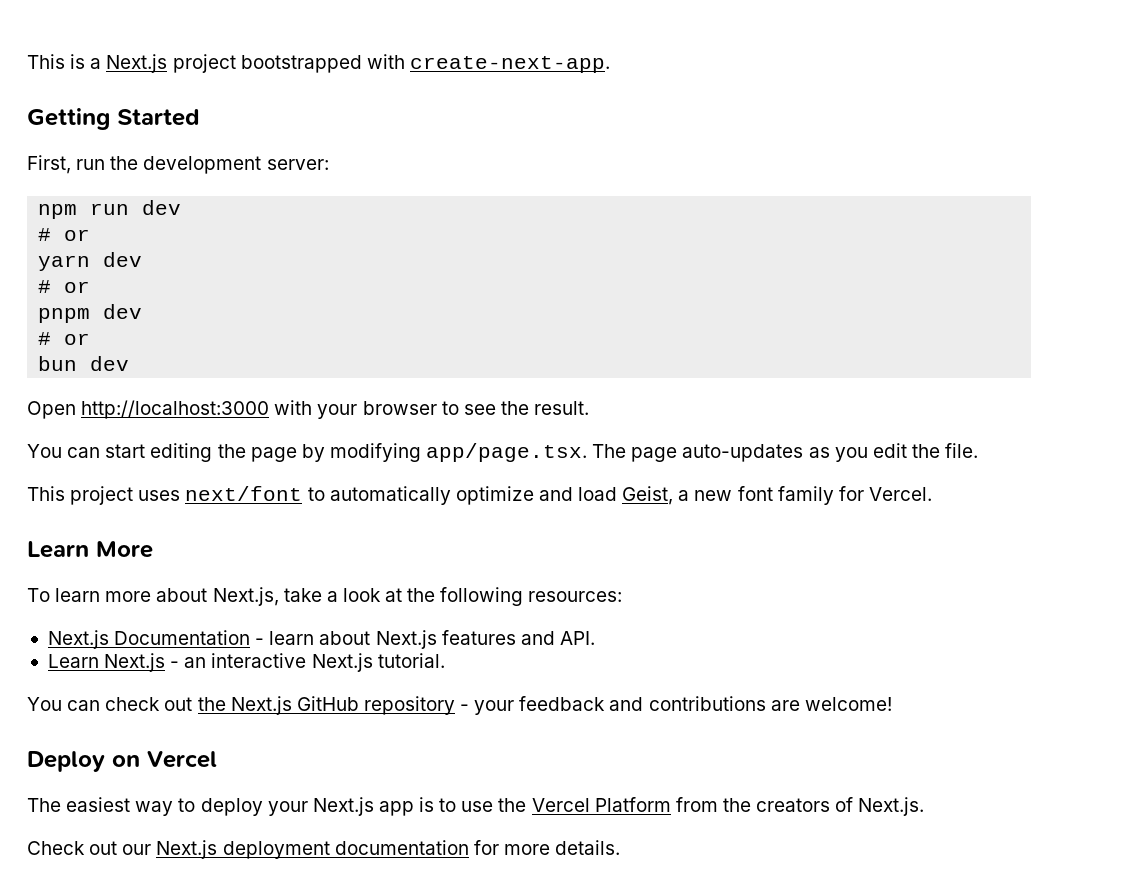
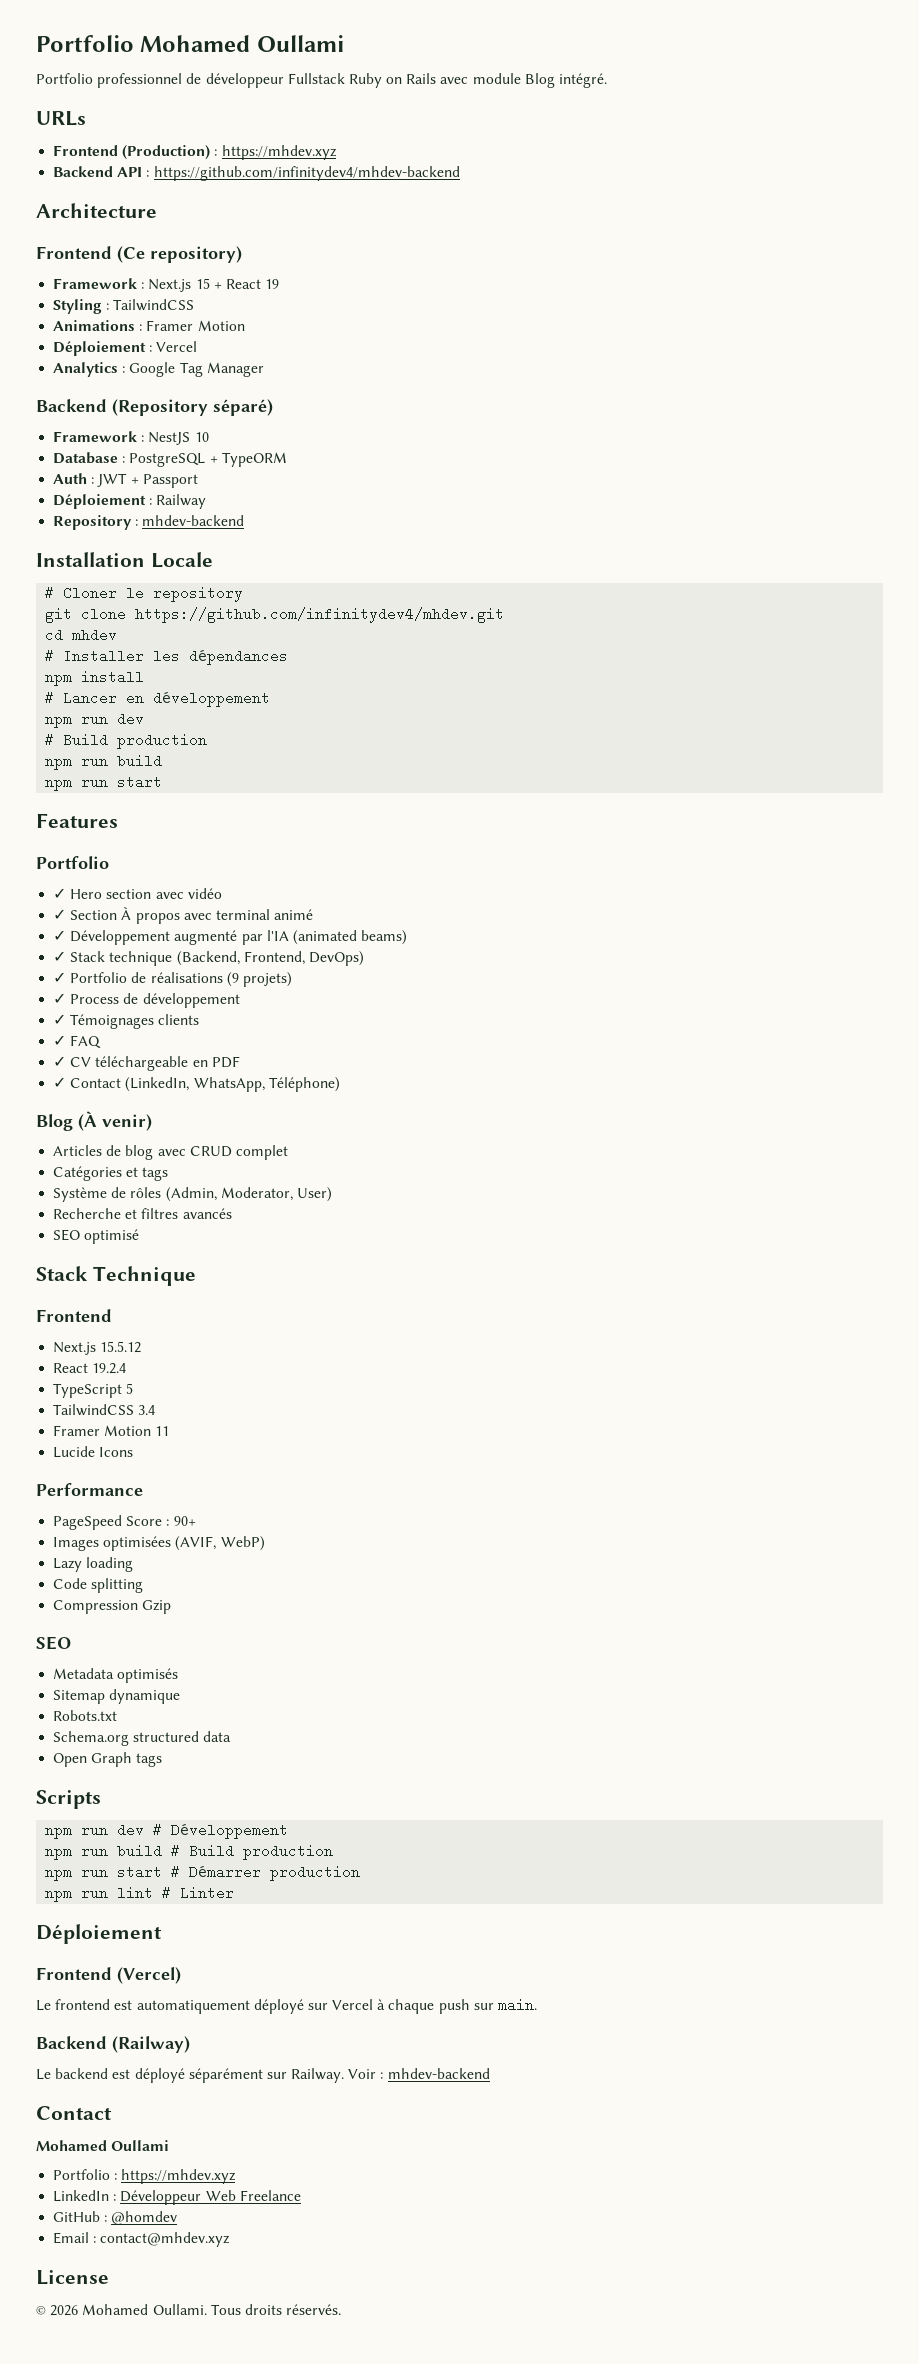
[27,54,610,73] [27,108,200,130] [27,155,329,174] [38,200,182,219] [38,228,91,241] [38,252,143,271] [38,280,91,293] [38,304,143,323] [38,332,91,345] [38,356,130,371] [27,400,590,419] [27,443,979,462] [27,486,932,505] [27,541,153,558] [27,587,623,606] [47,630,595,649] [47,653,445,672] [27,696,892,715] [27,751,217,772] [27,797,925,816] [27,840,621,859] This is a Next.js project bootstrapped with create-next-app. // Getting Started // First, run the development server: // npm run dev // # or // yarn dev // # or // pnpm dev // # or // bun dev // Open http://localhost:3000 with your browser to see the result. // You can start editing the page by modifying app/page.tsx. The page auto-updates as you edit the file. // This project uses next/font to automatically optimize and load Geist, a new font family for Vercel. // Learn More // To learn more about Next.js, take a look at the following resources: // Next.js Documentation - learn about Next.js features and API. // Learn Next.js - an interactive Next.js tutorial. // You can check out the Next.js GitHub repository - your feedback and contributions are welcome! // Deploy on Vercel // The easiest way to deploy your Next.js app is to use the Vercel Platform from the creators of Next.js. // Check out our Next.js deployment documentation for more details. -> [36,35,344,52] [36,73,608,88] [36,111,86,126] [53,145,337,160] [53,166,460,181] [36,203,157,218] [36,246,242,263] [53,278,280,292] [53,299,195,314] [53,320,245,331] [53,341,198,356] [53,362,264,377] [36,399,273,416] [53,431,209,445] [53,452,287,467] [53,473,198,488] [53,494,207,509] [53,515,245,530] [36,552,213,568] [45,586,244,602] [45,607,505,623] [45,628,118,642] [45,649,289,665] [45,670,145,686] [45,691,271,707] [45,712,145,728] [45,733,208,749] [45,754,163,770] [45,775,163,791] [36,813,118,828] [36,856,109,869] [53,888,222,899] [53,907,314,924] [53,930,408,945] [53,951,364,966] [53,972,292,987] [53,993,240,1008] [53,1014,200,1029] [53,1035,102,1049] [53,1056,240,1071] [53,1077,340,1092] [36,1111,152,1131] [53,1145,288,1160] [53,1166,169,1181] [53,1187,332,1202] [53,1208,232,1219] [53,1229,140,1244] [36,1266,196,1286] [36,1309,112,1322] [53,1341,142,1355] [53,1363,127,1374] [53,1383,134,1398] [53,1404,156,1416] [53,1425,170,1436] [53,1446,134,1458] [36,1483,143,1496] [53,1515,196,1530] [53,1536,265,1551] [53,1557,134,1572] [53,1578,144,1593] [53,1600,172,1614] [36,1636,71,1650] [53,1668,179,1683] [53,1689,181,1704] [53,1710,118,1721] [53,1731,232,1746] [53,1752,163,1767] [36,1790,101,1809] [45,1823,289,1839] [45,1844,334,1860] [45,1865,361,1881] [45,1886,235,1902] [36,1924,162,1944] [36,1967,181,1984] [36,1998,538,2014] [36,2036,190,2053] [36,2068,490,2083] [36,2106,112,2120] [36,2140,170,2151] [53,2169,237,2184] [53,2190,301,2205] [53,2211,178,2225] [53,2232,231,2247] [36,2270,109,2285] [36,2304,342,2316] Portfolio Mohamed Oullami // Portfolio professionnel de développeur Fullstack Ruby on Rails avec module Blog intégré. // URLs // Frontend (Production) : https://mhdev.xyz // Backend API : https://github.com/infinitydev4/mhdev-backend // Architecture // Frontend (Ce repository) // Framework : Next.js 15 + React 19 // Styling : TailwindCSS // Animations : Framer Motion // Déploiement : Vercel // Analytics : Google Tag Manager // Backend (Repository séparé) // Framework : NestJS 10 // Database : PostgreSQL + TypeORM // Auth : JWT + Passport // Déploiement : Railway // Repository : mhdev-backend // Installation Locale // # Cloner le repository // git clone https://github.com/infinitydev4/mhdev.git // cd mhdev // # Installer les dépendances // npm install // # Lancer en développement // npm run dev // # Build production // npm run build // npm run start // Features // Portfolio // ✓ Hero section avec vidéo // ✓ Section À propos avec terminal animé // ✓ Développement augmenté par l'IA (animated beams) // ✓ Stack technique (Backend, Frontend, DevOps) // ✓ Portfolio de réalisations (9 projets) // ✓ Process de développement // ✓ Témoignages clients // ✓ FAQ // ✓ CV téléchargeable en PDF // ✓ Contact (LinkedIn, WhatsApp, Téléphone) // Blog (À venir) // Articles de blog avec CRUD complet // Catégories et tags // Système de rôles (Admin, Moderator, User) // Recherche et filtres avancés // SEO optimisé // Stack Technique // Frontend // Next.js 15.5.12 // React 19.2.4 // TypeScript 5 // TailwindCSS 3.4 // Framer Motion 11 // Lucide Icons // Performance // PageSpeed Score : 90+ // Images optimisées (AVIF, WebP) // Lazy loading // Code splitting // Compression Gzip // SEO // Metadata optimisés // Sitemap dynamique // Robots.txt // Schema.org structured data // Open Graph tags // Scripts // npm run dev # Développement // npm run build # Build production // npm run start # Démarrer production // npm run lint # Linter // Déploiement // Frontend (Vercel) // Le frontend est automatiquement déployé sur Vercel à chaque push sur main. // Backend (Railway) // Le backend est déployé séparément sur Railway. Voir : mhdev-backend // Contact // Mohamed Oullami // Portfolio : https://mhdev.xyz // LinkedIn : Développeur Web Freelance // GitHub : @homdev // Email : contact@mhdev.xyz // License // © 2026 Mohamed Oullami. Tous droits réservés.

